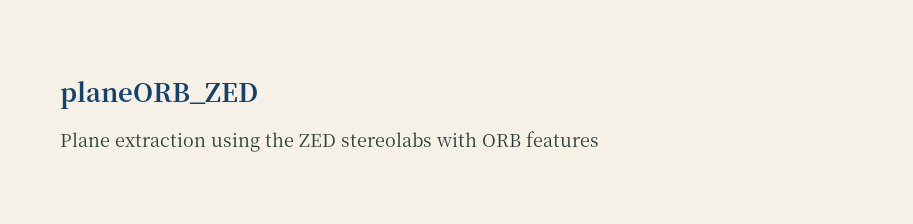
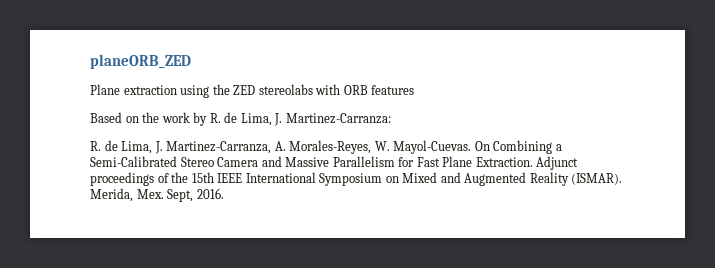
(599, 139) none -> [90,112,391,126] [90,140,562,154] [90,156,579,170] [90,172,623,186] [90,188,224,202] // Based on the work by R. de Lima, J. Martinez-Carranza: // R. de Lima, J. Martinez-Carranza, A. Morales-Reyes, W. Mayol-Cuevas. On Combining a Semi-Calibrated Stereo Camera and Massive Parallelism for Fast Plane Extraction. Adjunct proceedings of the 15th IEEE International Symposium on Mixed and Augmented Reality (ISMAR). Merida, Mex. Sept, 2016.

